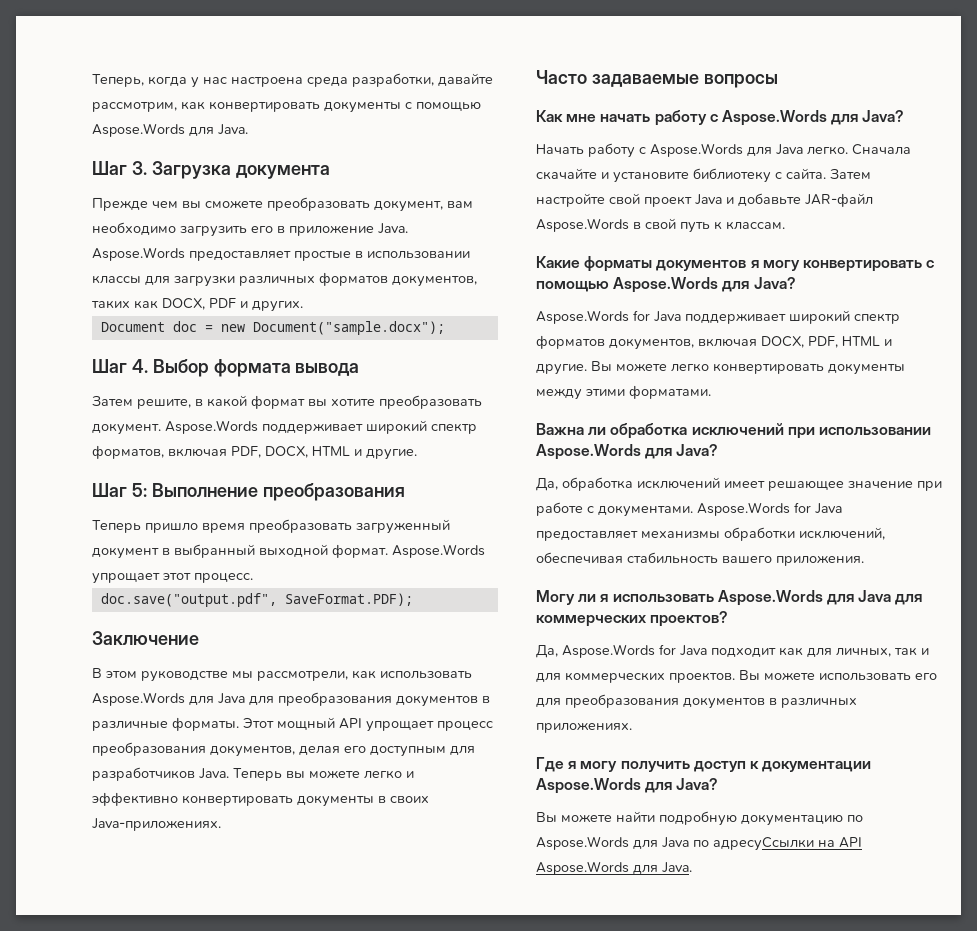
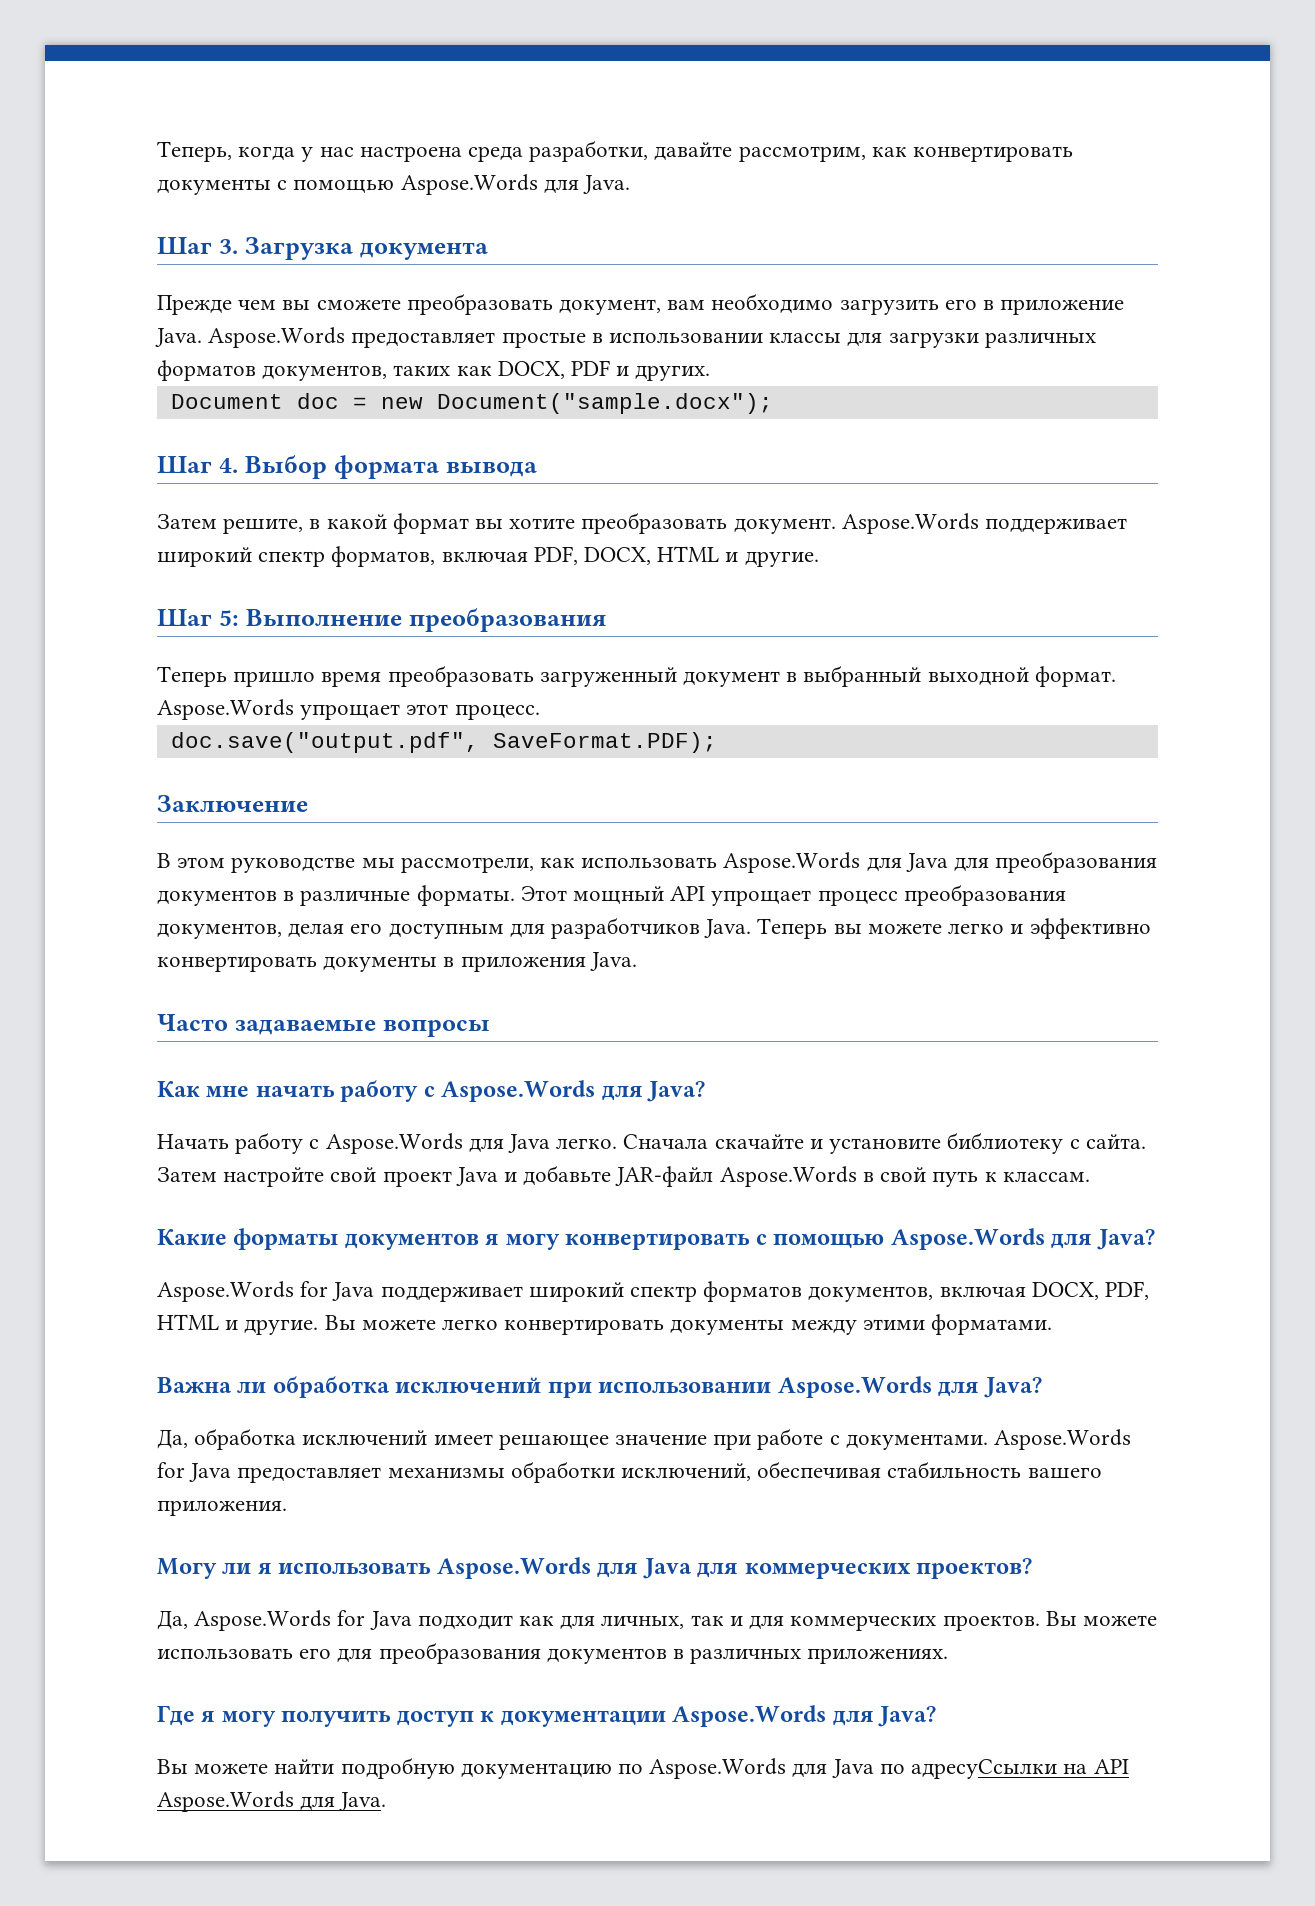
[390,796,429,803] [92,818,221,831] своих Java-приложениях. -> [460,952,637,972] приложения Java.

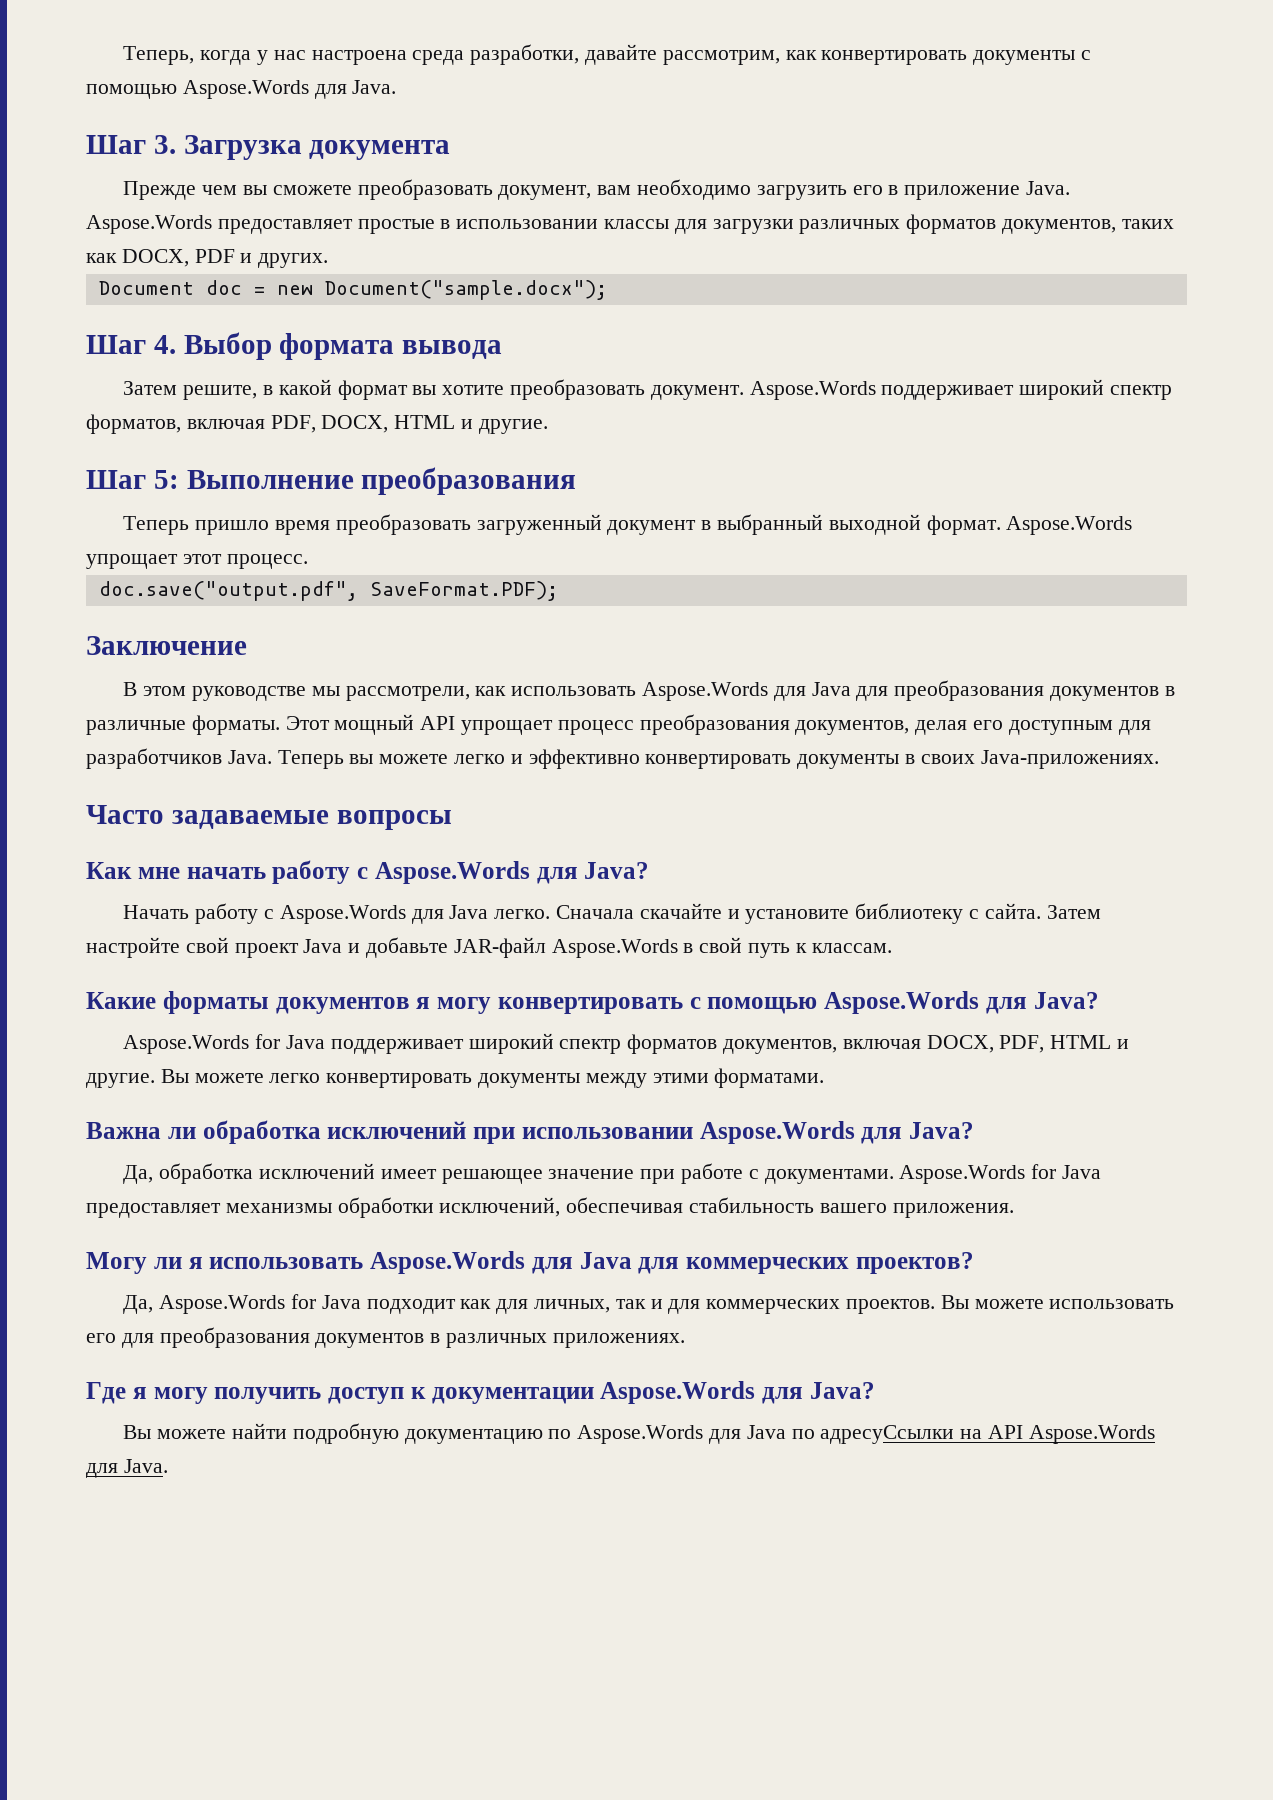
[460,952,637,972] приложения Java. -> [920,750,1159,769] своих Java-приложениях.

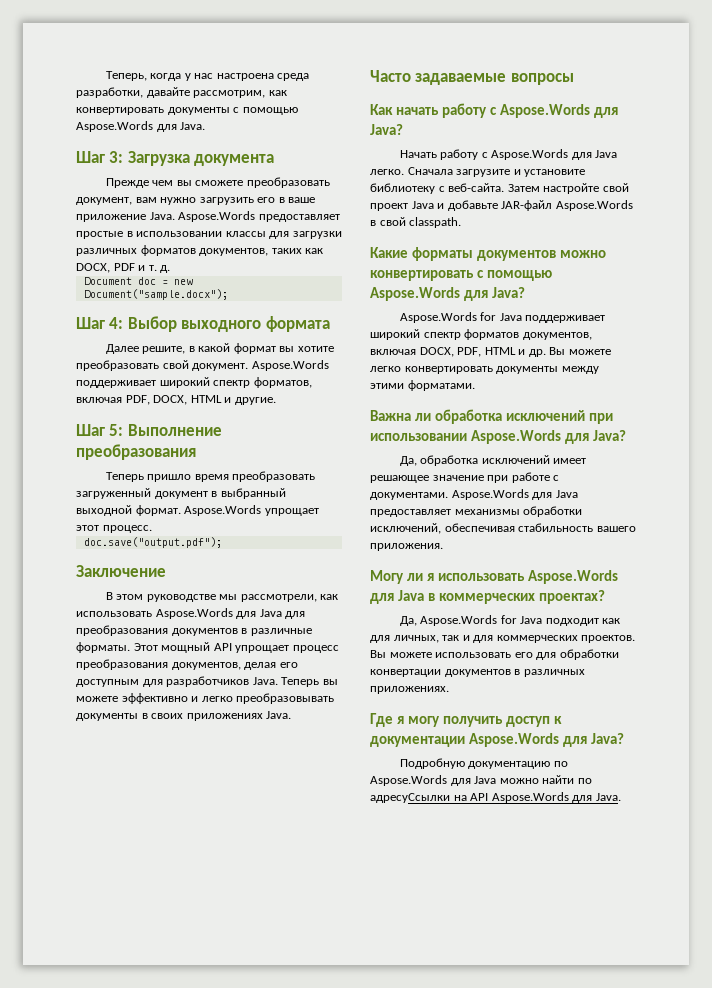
[153,135,176,154] 3. -> [109,151,124,163] 3:
[636,179,751,200] необходимо -> [160,197,197,205] нужно
(899, 190) none -> [288,197,316,203] ваше
[258,253,329,268] других. -> [148,265,171,273] т. д.
[153,332,272,360] 4. Выбор -> [109,316,262,332] 4: Выбор выходного
[402,340,503,359] [123,381,178,395] вывода // Затем -> [105,344,139,354] // Далее
(645, 389) none -> [162,360,189,369] свой
[98,581,558,601] doc.save("output.pdf", SaveFormat.PDF); -> [83,537,222,548] doc.save("output.pdf");
[454,749,792,769] легко и эффективно конвертировать -> [121,693,335,704] эффективно и легко преобразовывать
[980,750,1159,769] Java-приложениях. -> [186,711,292,721] приложениях Java.
[137,867,180,879] мне -> (393, 109) none
[639,903,722,919] скачайте -> [456,169,511,177] загрузите
[984,903,1041,919] сайта. -> [448,183,505,192] веб-сайта.
[748,943,892,958] путь к классам. -> [409,217,462,228] classpath.
[416,997,491,1014] я могу -> [559,250,606,258] можно
[86,1073,155,1088] другие. -> [528,349,546,357] др.
[1031,1164,1057,1179] for -> [532,492,553,500] для
[638,1252,974,1274] для коммерческих проектов? -> [427,590,605,604] в коммерческих проектах?
[159,1327,310,1348] преобразования -> [559,649,619,660] [370,669,441,677] обработки конвертации
[123,1423,399,1444] Вы можете найти подробную -> [399,758,465,769] Подробную
(786, 1432) none -> [499,775,575,784] можно найти

